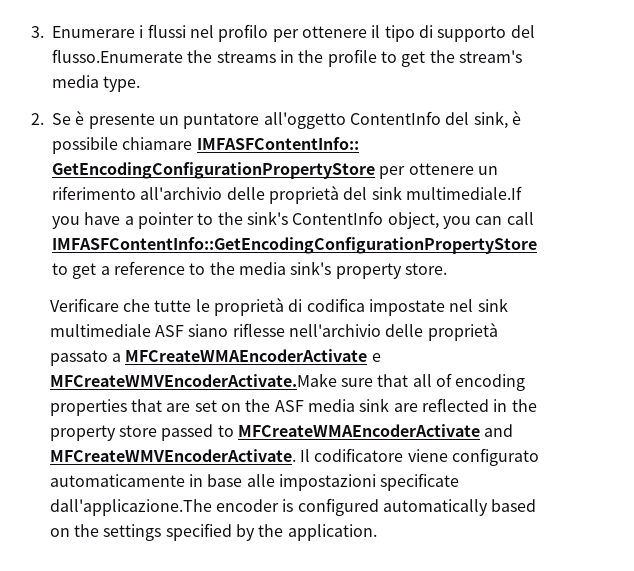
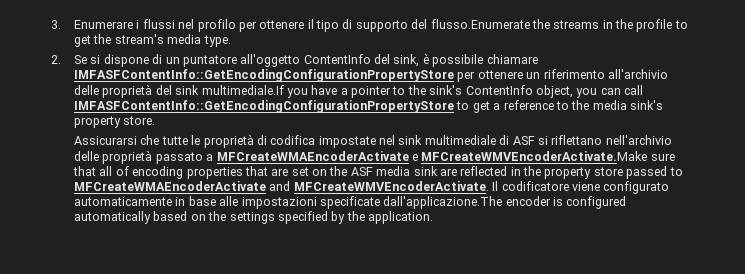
[75,110,155,129] è presente -> [90,54,163,67] si dispone di
[196,137,359,150] [52,162,375,179] IMFASFContentInfo:: GetEncodingConfigurationPropertyStore -> [74,69,455,82] IMFASFContentInfo::GetEncodingConfigurationPropertyStore
[49,298,119,312] Verificare -> [74,136,138,145] Assicurarsi
[155,323,285,337] ASF siano riflesse -> [499,135,603,145] di ASF si riflettano

